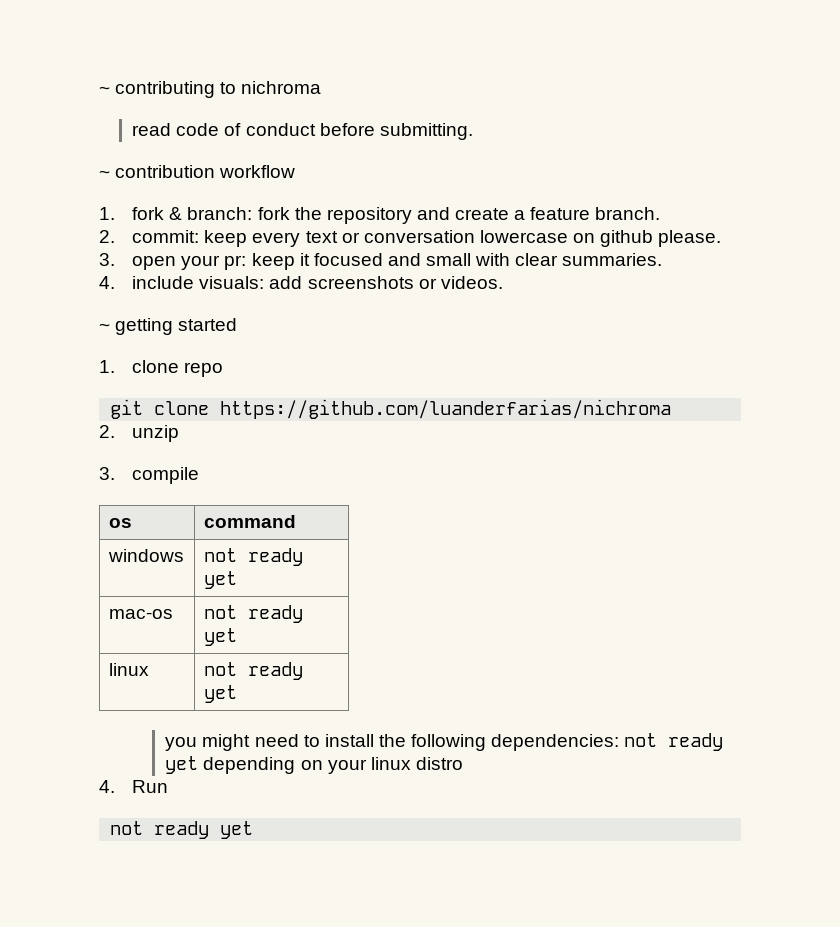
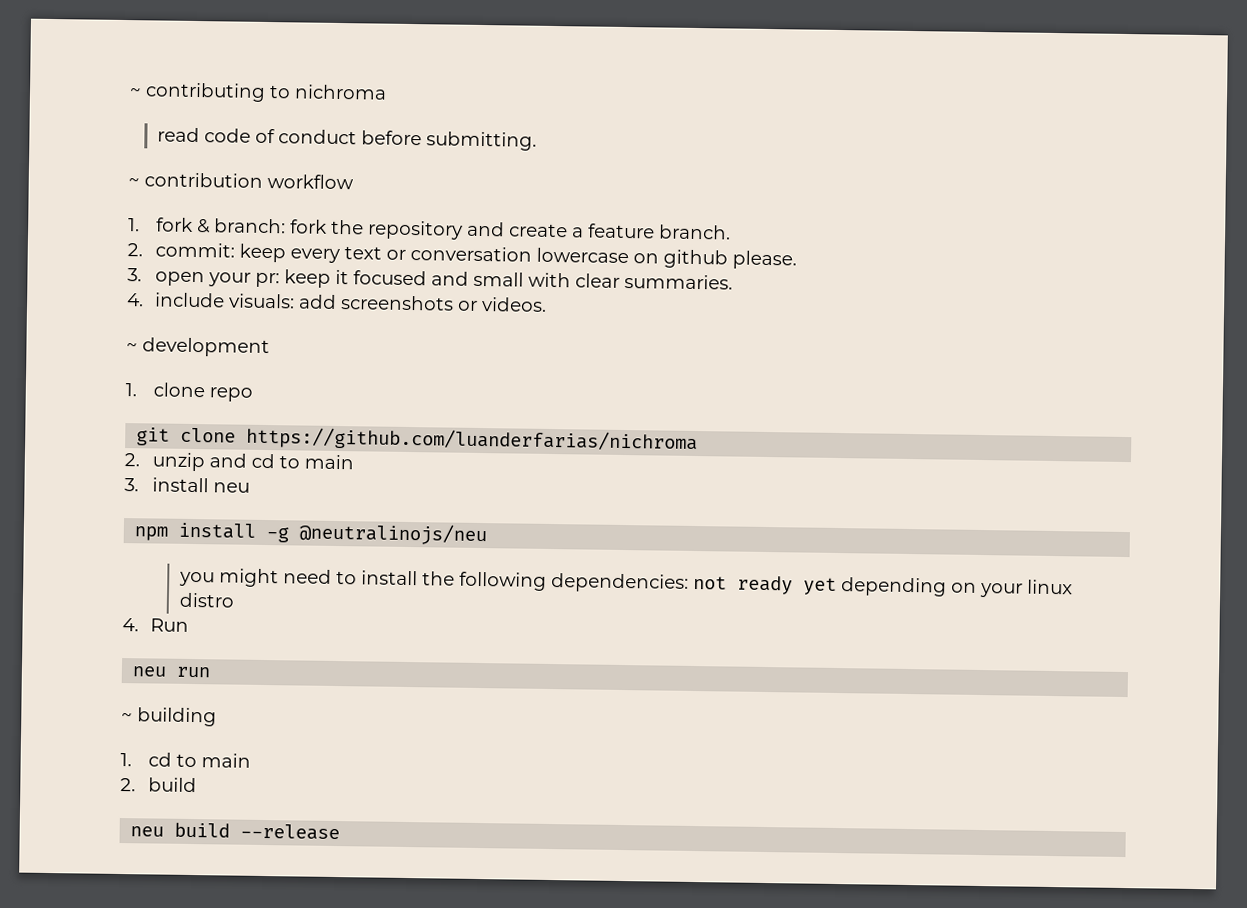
[115,318,238,335] getting started -> [142,337,270,358] development
[99,467,200,484] [108,518,132,528] [203,515,296,528] [107,549,184,562] [203,548,303,566] [203,571,237,589] [108,609,173,619] [203,605,303,623] [203,628,237,646] [108,663,149,676] [203,662,303,680] [203,685,237,703] // 3. compile // os | command // windows | not ready yet // mac-os | not ready yet // linux | not ready yet -> [209,453,355,470] [124,477,251,493] [134,522,488,546] and cd to main // 3. install neu // npm install -g @neutralinojs/neu
[110,821,254,839] not ready yet -> [132,666,211,678] [121,707,217,727] [120,752,252,768] [120,777,198,793] [130,822,341,841] neu run // ~ building // 1. cd to main // 2. build // neu build --release

